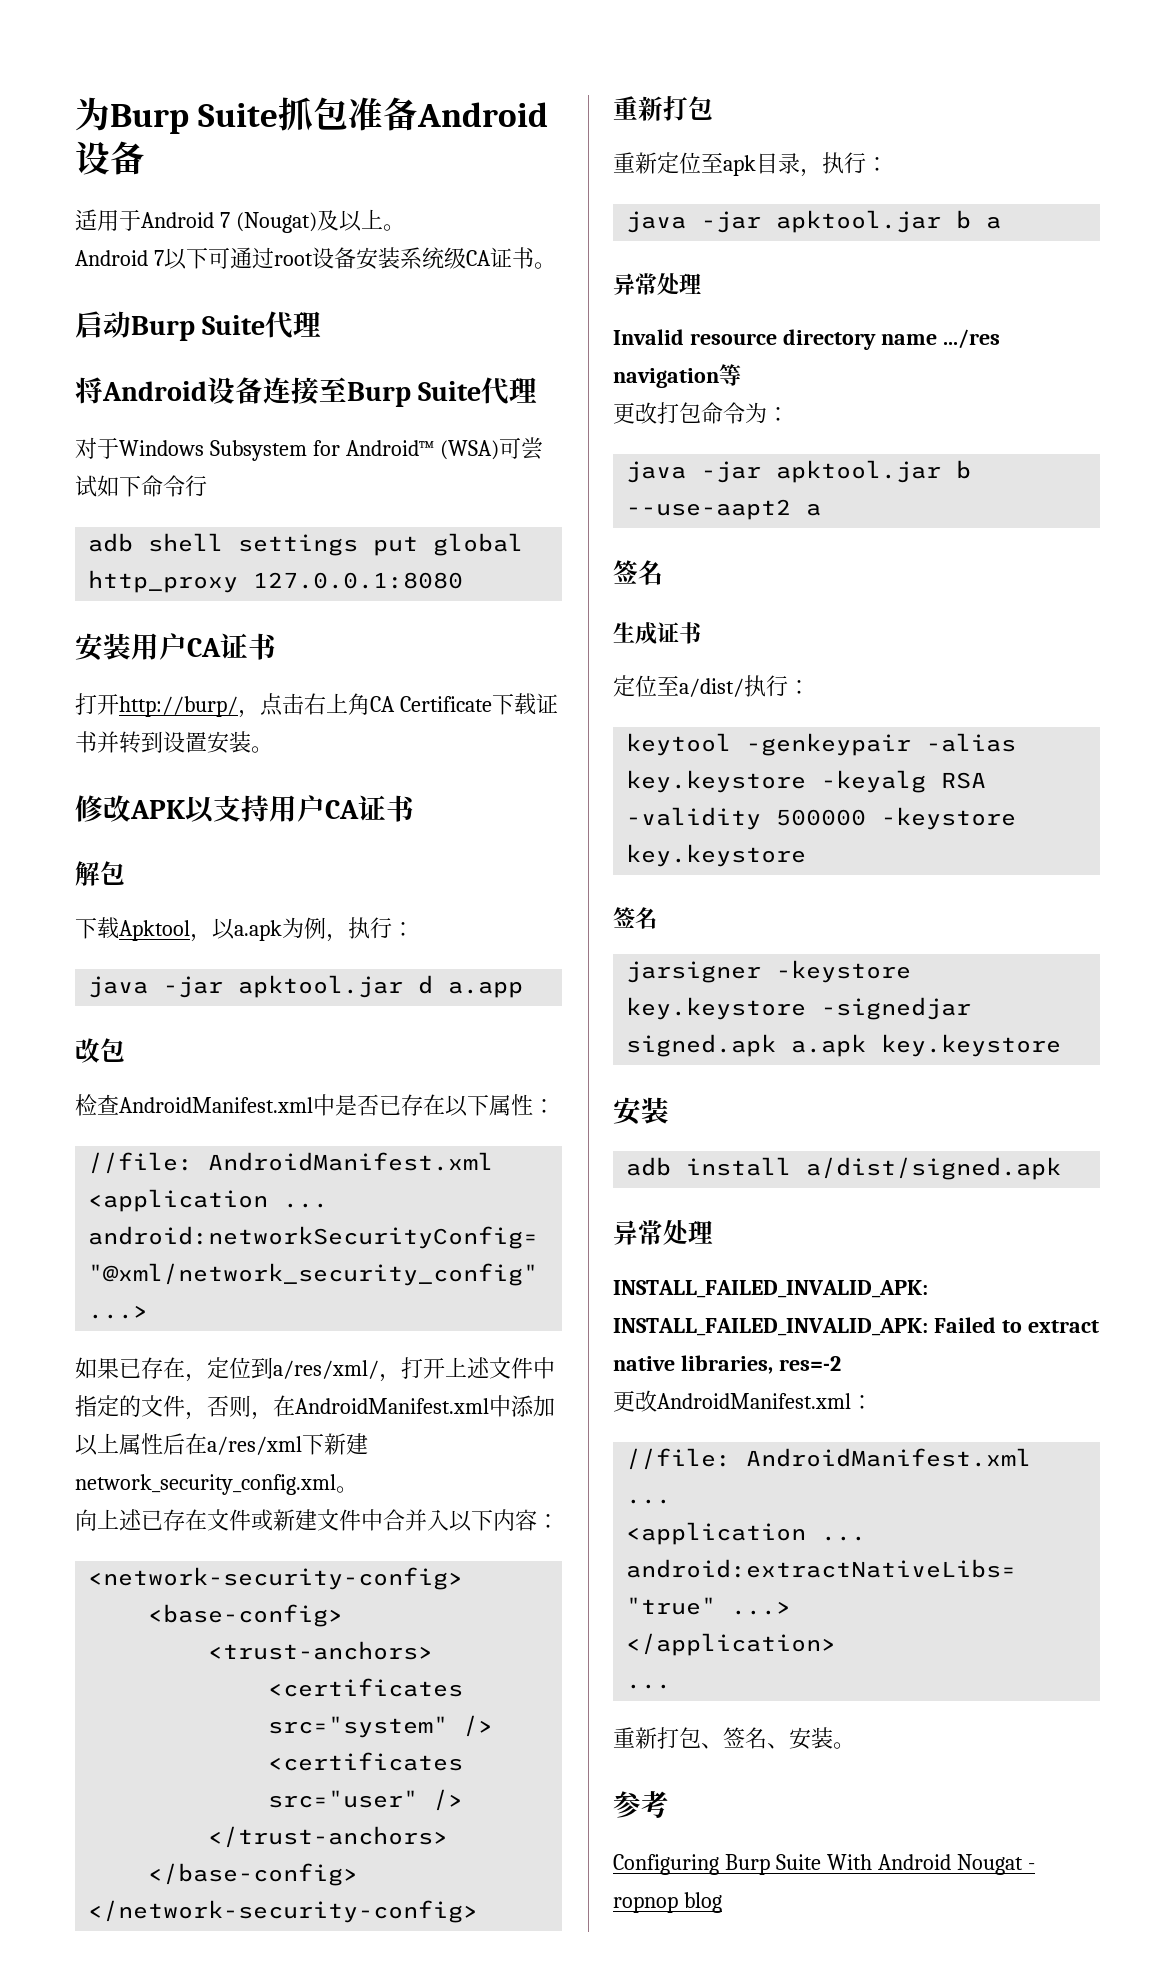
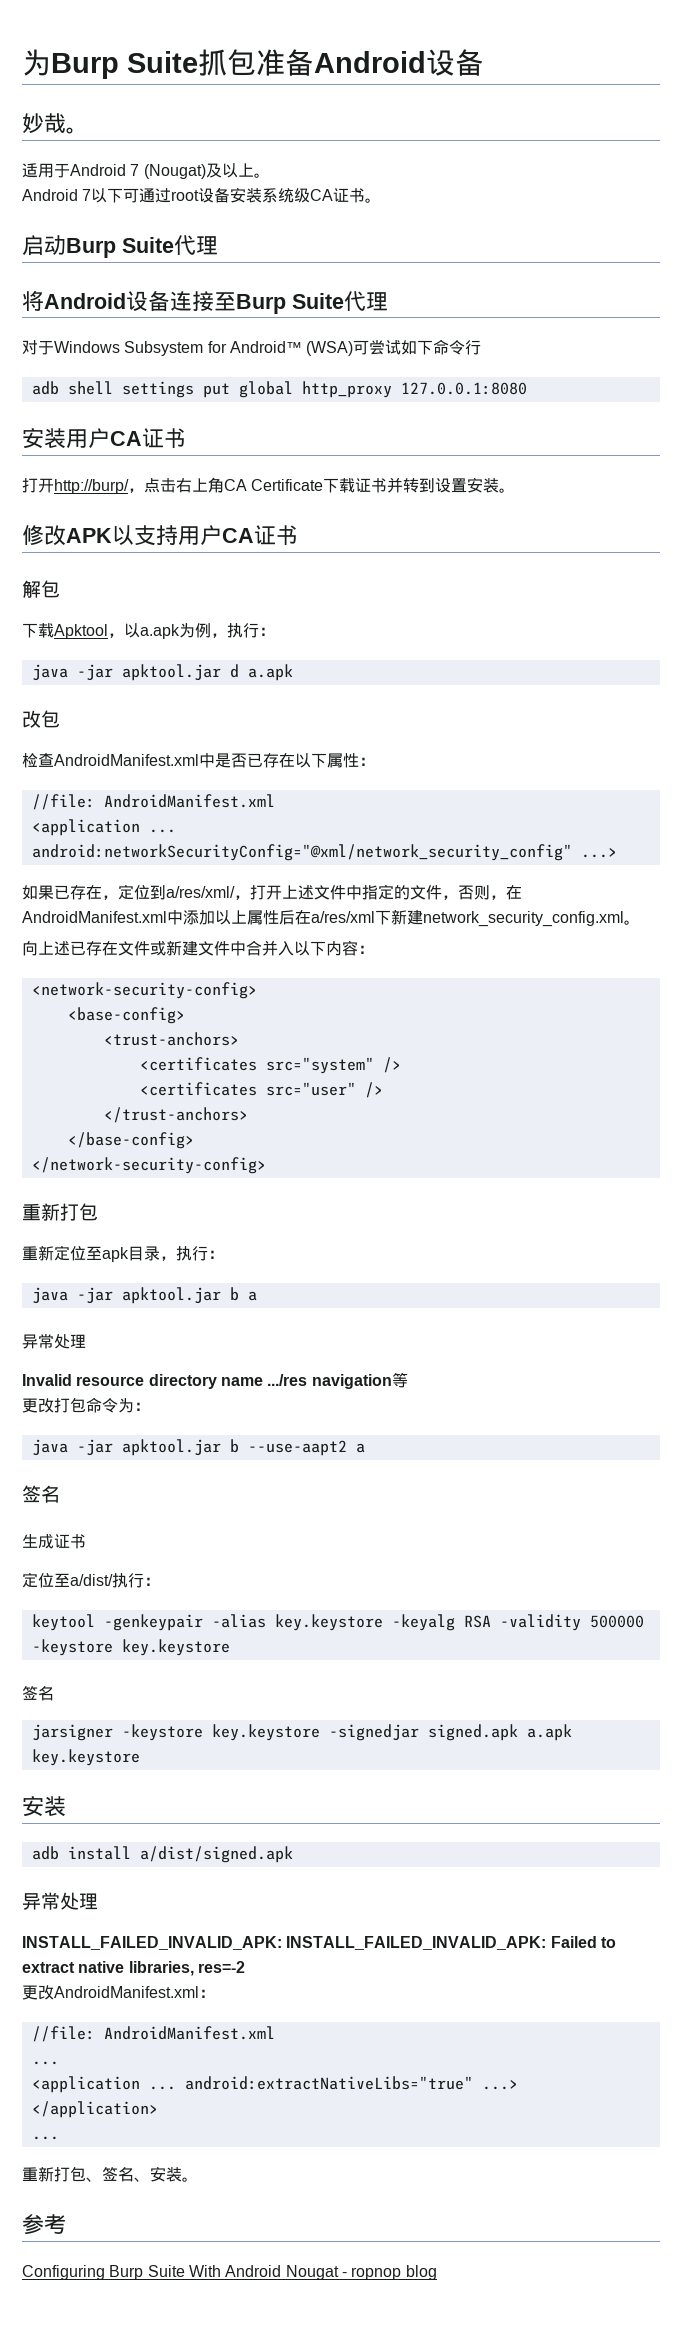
(145, 158) none -> [22,113,88,134] // 妙哉。
[448,981,524,998] a.app -> [247,664,293,681] a.apk

